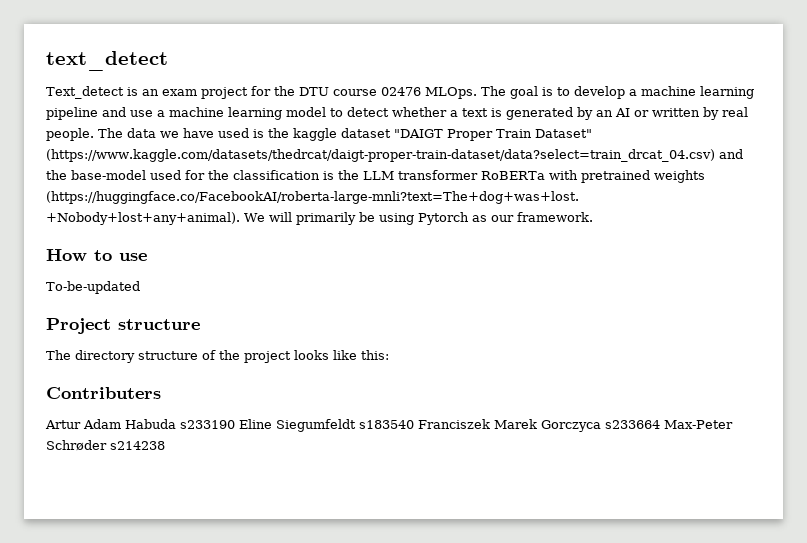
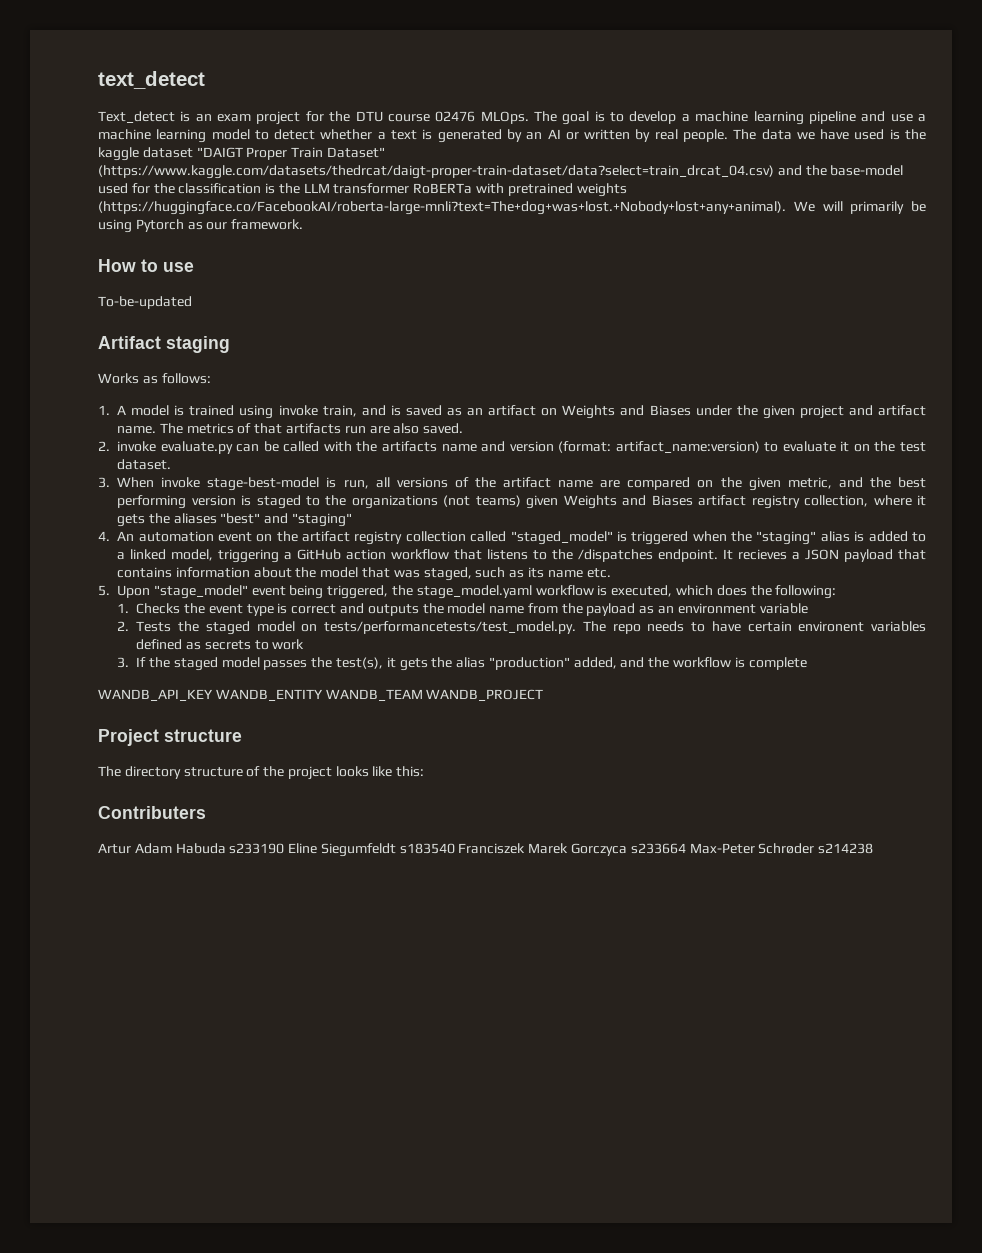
(140, 287) none -> [98,336,230,353] [98,373,211,384] [98,405,927,419] [117,423,464,434] [98,441,927,454] [117,459,172,470] [98,477,927,491] [117,495,926,509] [117,513,353,527] [98,531,926,545] [117,549,926,563] [117,567,611,581] [98,585,837,599] [117,603,808,616] [117,621,927,635] [136,639,305,650] [117,657,807,671] [98,689,544,701] // Artifact staging // Works as follows: // 1. A model is trained using invoke train, and is saved as an artifact on Weights and Biases under the given project and artifact name. The metrics of that artifacts run are also saved. // 2. invoke evaluate.py can be called with the artifacts name and version (format: artifact_name:version) to evaluate it on the test dataset. // 3. When invoke stage-best-model is run, all versions of the artifact name are compared on the given metric, and the best performing version is staged to the organizations (not teams) given Weights and Biases artifact registry collection, where it gets the aliases "best" and "staging" // 4. An automation event on the artifact registry collection called "staged_model" is triggered when the "staging" alias is added to a linked model, triggering a GitHub action workflow that listens to the /dispatches endpoint. It recieves a JSON payload that contains information about the model that was staged, such as its name etc. // 5. Upon "stage_model" event being triggered, the stage_model.yaml workflow is executed, which does the following: // 1. Checks the event type is correct and outputs the model name from the payload as an environment variable // 2. Tests the staged model on tests/performancetests/test_model.py. The repo needs to have certain environent variables defined as secrets to work // 3. If the staged model passes the test(s), it gets the alias "production" added, and the workflow is complete // WANDB_API_KEY WANDB_ENTITY WANDB_TEAM WANDB_PROJECT

